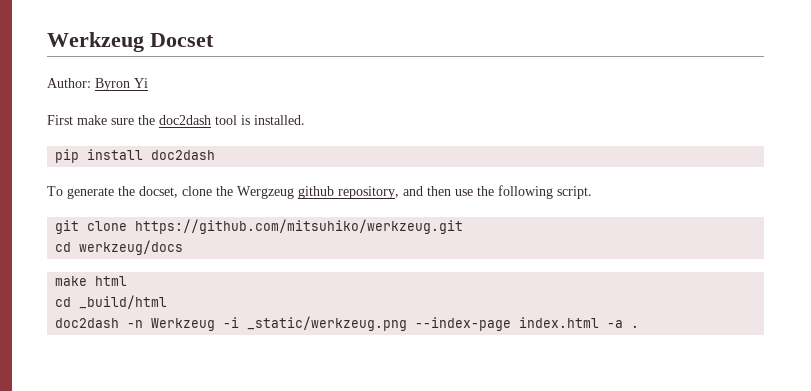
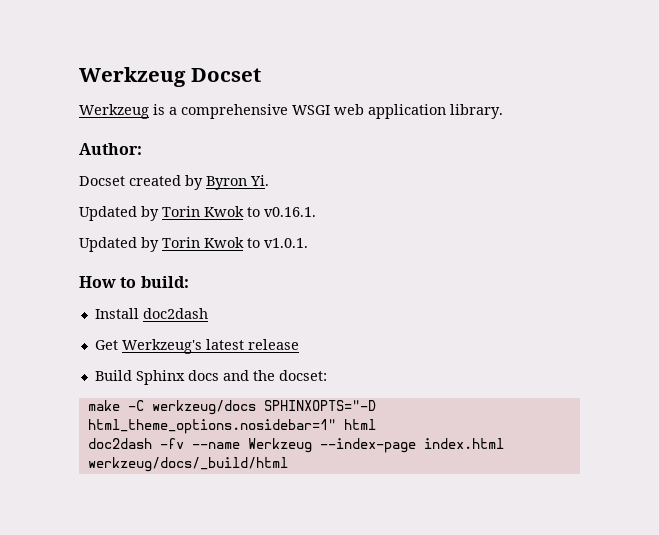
[47,78,148,91] [47,115,305,125] [55,149,216,163] [47,185,592,199] [55,219,464,234] [55,240,184,255] [55,276,88,286] Author: Byron Yi // First make sure the doc2dash tool is installed. // pip install doc2dash // To generate the docset, clone the Wergzeug github repository, and then use the following script. // git clone https://github.com/mitsuhiko/werkzeug.git // cd werkzeug/docs // make -> [79,104,503,119] [79,143,142,155] [79,175,269,190] [79,206,316,221] [79,237,308,252] [79,276,189,288] [94,308,208,319] [94,339,299,354] [94,370,327,385] [87,400,376,415] [87,419,336,434] Werkzeug is a comprehensive WSGI web application library. // Author: // Docset created by Byron Yi. // Updated by Torin Kwok to v0.16.1. // Updated by Torin Kwok to v1.0.1. // How to build: // Install doc2dash // Get Werkzeug's latest release // Build Sphinx docs and the docset: // make -C werkzeug/docs SPHINXOPTS="-D html_theme_options.nosidebar=1"
[55,295,168,309] [55,316,640,331] // cd _build/html // doc2dash -n Werkzeug -i _static/werkzeug.png --index-page index.html -a . -> [87,438,504,453] [87,457,288,472] // doc2dash -fv --name Werkzeug --index-page index.html werkzeug/docs/_build/html

